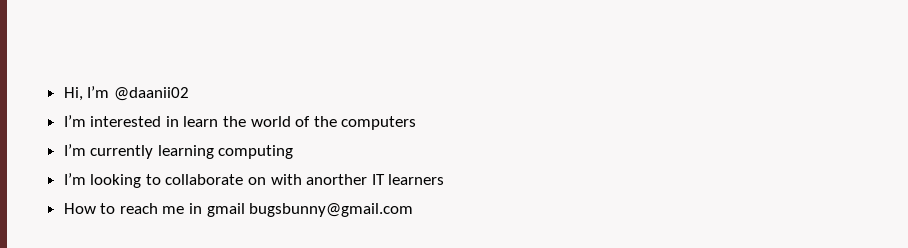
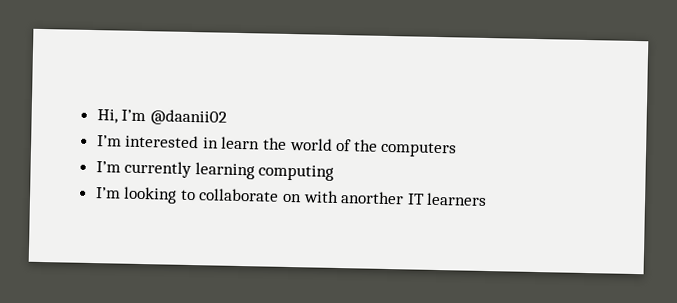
[63,203,414,217] // How to reach me in gmail bugsbunny@gmail.com -> (488, 199) none

